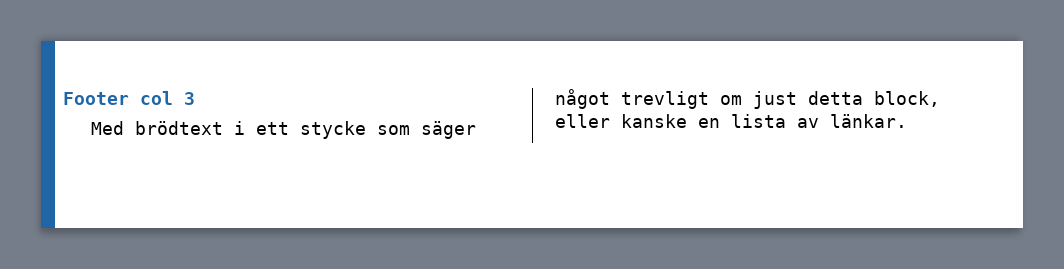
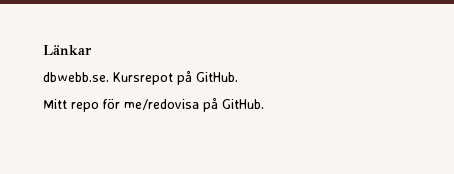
[63,91,195,105] [91,121,477,139] [555,89,940,109] [555,114,907,128] Footer col 3 // Med brödtext i ett stycke som säger något trevligt om just detta block, eller kanske en lista av länkar. -> [43,45,92,55] [43,70,238,85] [43,97,264,112] Länkar // dbwebb.se. Kursrepot på GitHub. // Mitt repo för me/redovisa på GitHub.

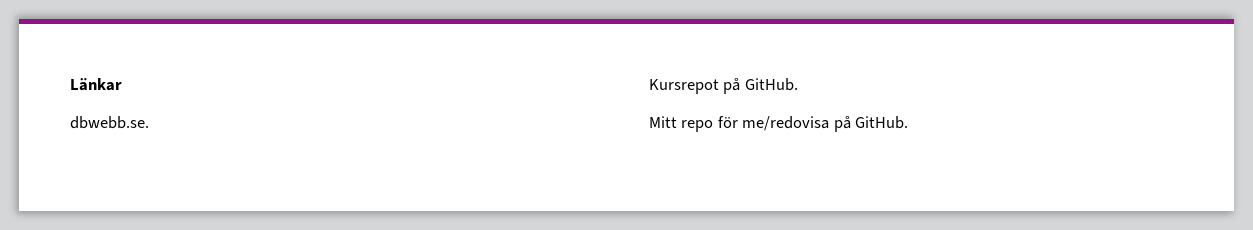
(109, 77) none -> (149, 122) //

